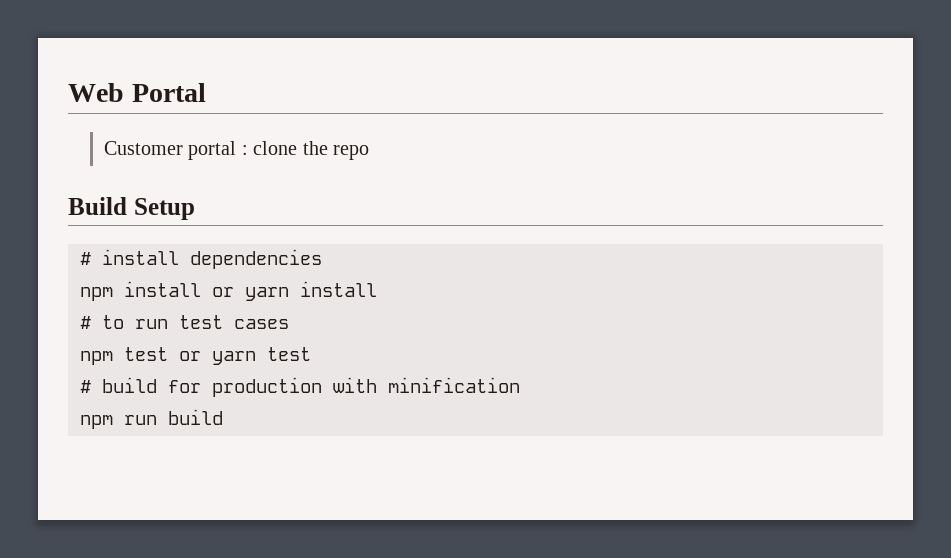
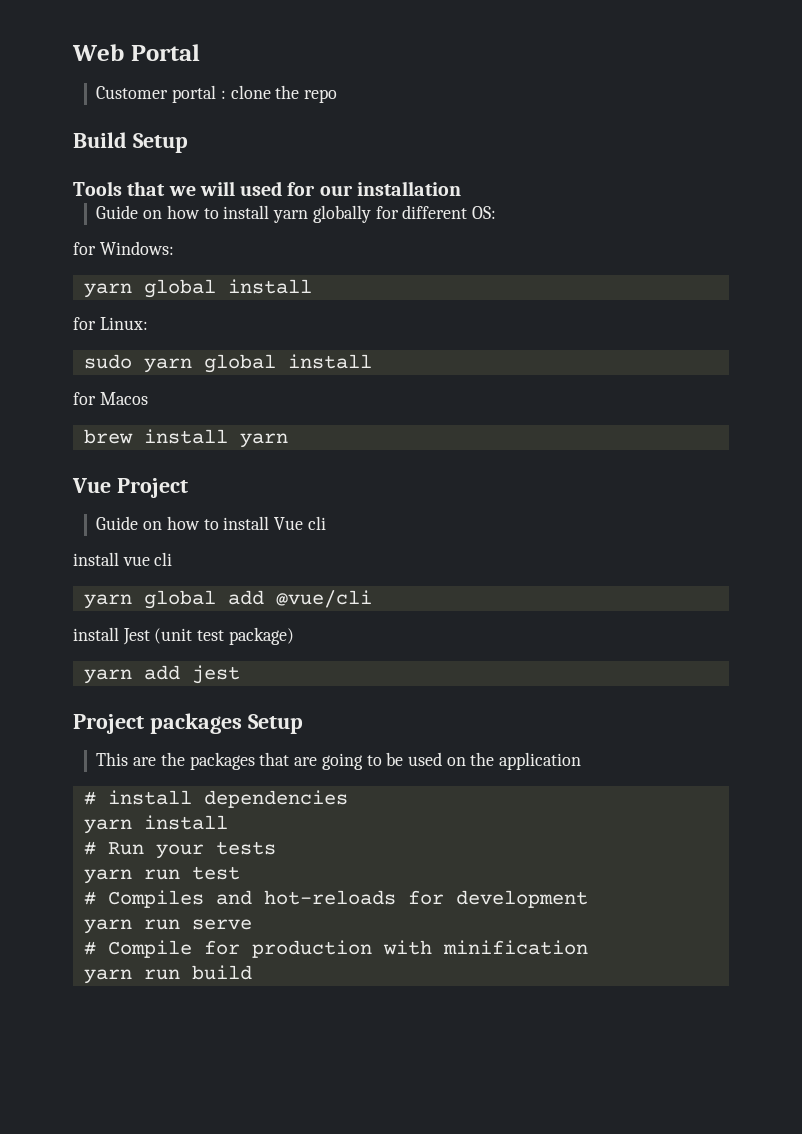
(195, 209) none -> [73,181,461,196] [96,205,496,223] [73,241,174,255] [83,279,312,298] [73,317,148,330] [83,354,372,373] [73,392,148,405] [83,429,288,448] [72,478,188,498] [96,516,326,530] [73,552,173,566] [83,590,372,609] [73,627,294,645] [83,665,240,684] [73,713,303,734] [96,752,582,770] // Tools that we will used for our installation // Guide on how to install yarn globally for different OS: // for Windows: // yarn global install // for Linux: // sudo yarn global install // for Macos // brew install yarn // Vue Project // Guide on how to install Vue cli // install vue cli // yarn global add @vue/cli // install Jest (unit test package) // yarn add jest // Project packages Setup // This are the packages that are going to be used on the application
[80,281,234,301] npm install or -> (348, 799) none
[102,315,289,329] [80,347,311,365] [80,377,157,393] to run test cases // npm test or yarn test // # build -> [107,841,276,859] [83,866,240,884] [83,890,588,908] [83,919,252,934] [83,940,192,958] Run your tests // yarn run test // # Compiles and hot-reloads for development // yarn run serve // # Compile
[80,415,113,429] npm -> [83,969,132,984] yarn

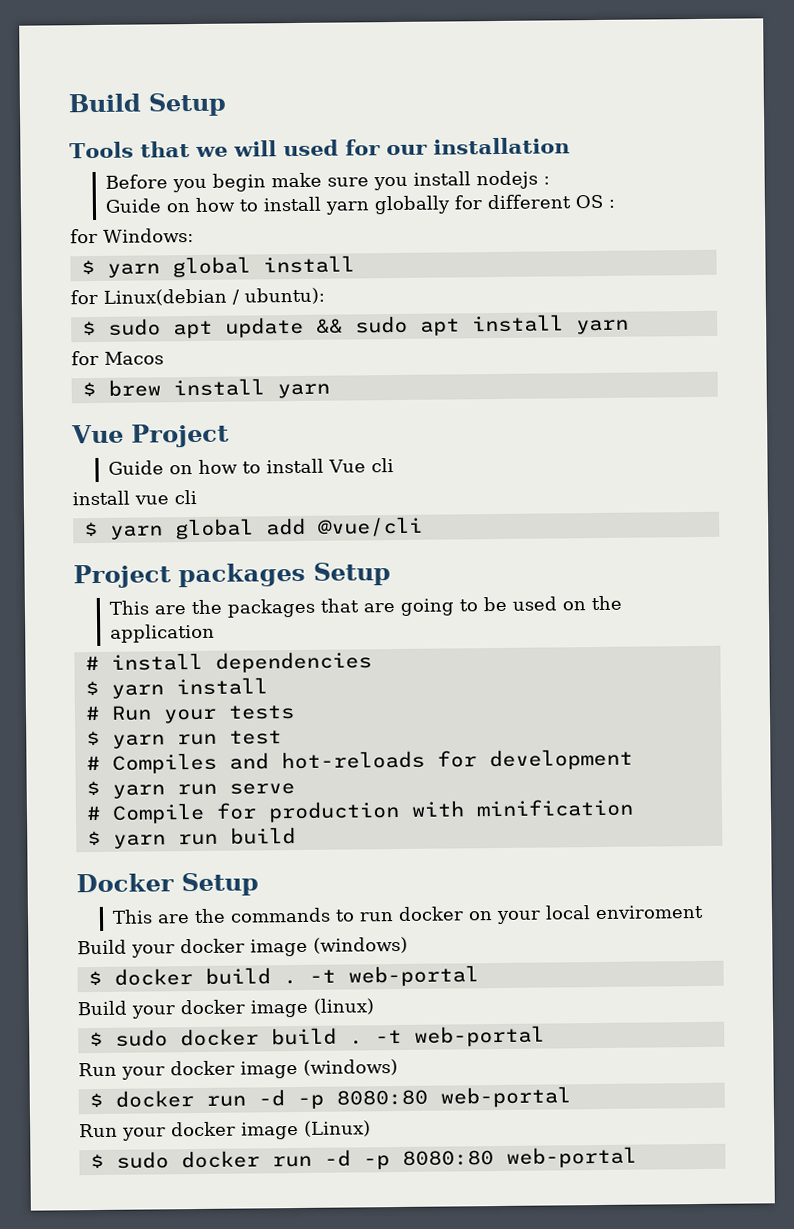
[72,44,200,61] [96,85,338,103] Web Portal // Customer portal : clone the repo // -> (68, 103) none
(461, 188) none -> [104,170,550,193] // Before you begin make sure you install nodejs :
[471,206,496,219] OS: -> [574,194,615,209] OS :
[83,279,312,298] [73,317,148,330] [83,354,372,373] yarn global install // for Linux: // sudo yarn global install -> [80,255,355,278] [70,287,325,306] [81,314,629,339] $ yarn global install // for Linux(debian / ubuntu): // $ sudo apt update && sudo apt install yarn
(148, 398) none -> [81,381,96,397] $
(173, 559) none -> [83,521,98,537] $
[73,627,294,645] [83,665,240,684] // install Jest (unit test package) // yarn add jest -> (423, 526) none
(348, 799) none -> [84,680,99,696] $
(276, 848) none -> [85,730,100,746] $
(588, 899) none -> [85,780,100,796] $
(588, 947) none -> [86,830,101,846] $
(252, 972) none -> [76,872,259,897] [111,904,704,925] [77,936,408,958] [87,965,479,987] [77,998,374,1019] [88,1025,545,1047] [78,1059,398,1080] [88,1086,571,1110] [79,1120,371,1141] [89,1146,637,1170] // Docker Setup // This are the commands to run docker on your local enviroment // Build your docker image (windows) // $ docker build . -t web-portal // Build your docker image (linux) // $ sudo docker build . -t web-portal // Run your docker image (windows) // $ docker run -d -p 8080:80 web-portal // Run your docker image (Linux) // $ sudo docker run -d -p 8080:80 web-portal

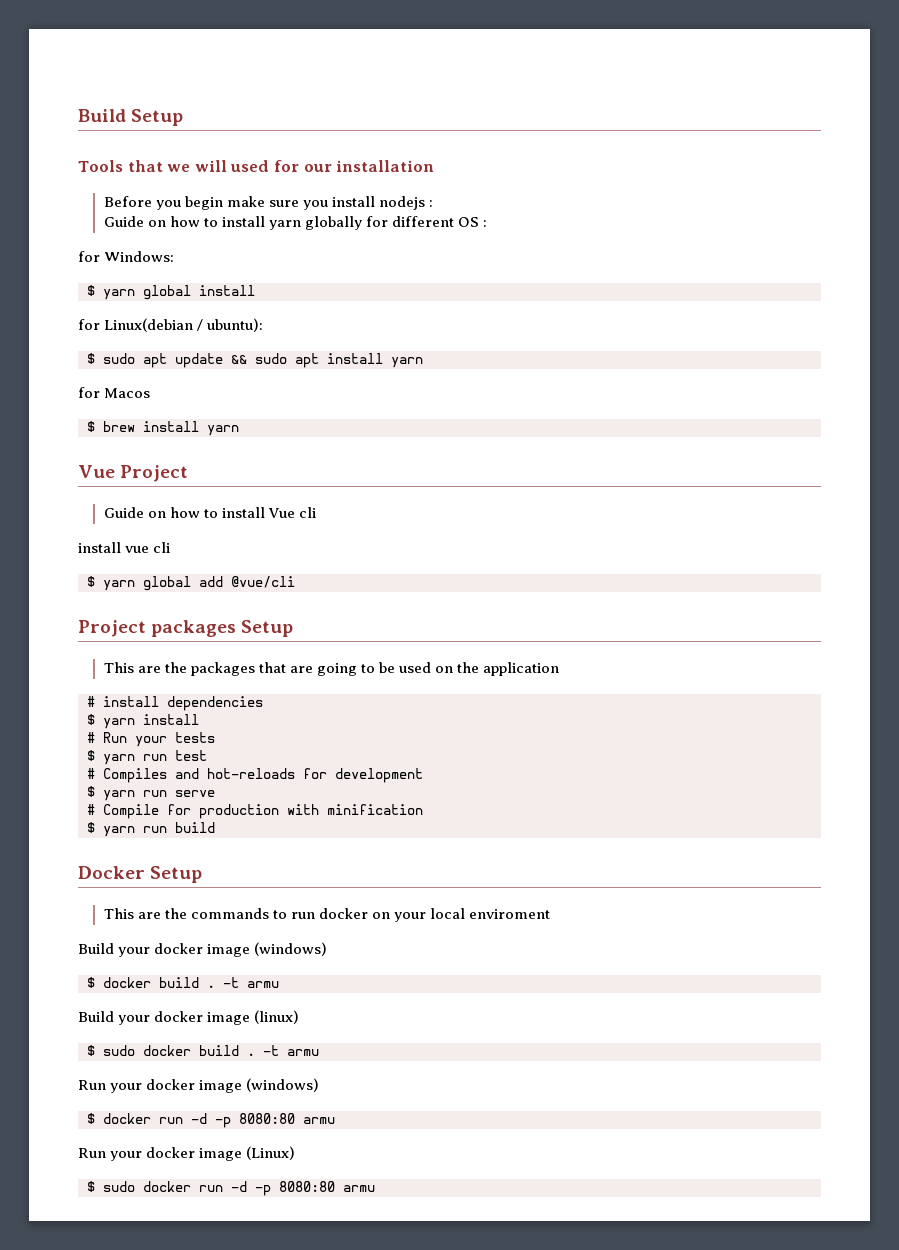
[347,965,479,987] web-portal -> [247,981,279,988] armu
[413,1025,545,1047] web-portal -> [287,1049,319,1056] armu
[439,1086,571,1108] web-portal -> [303,1117,335,1124] armu
[505,1146,637,1168] web-portal -> [343,1185,375,1192] armu

